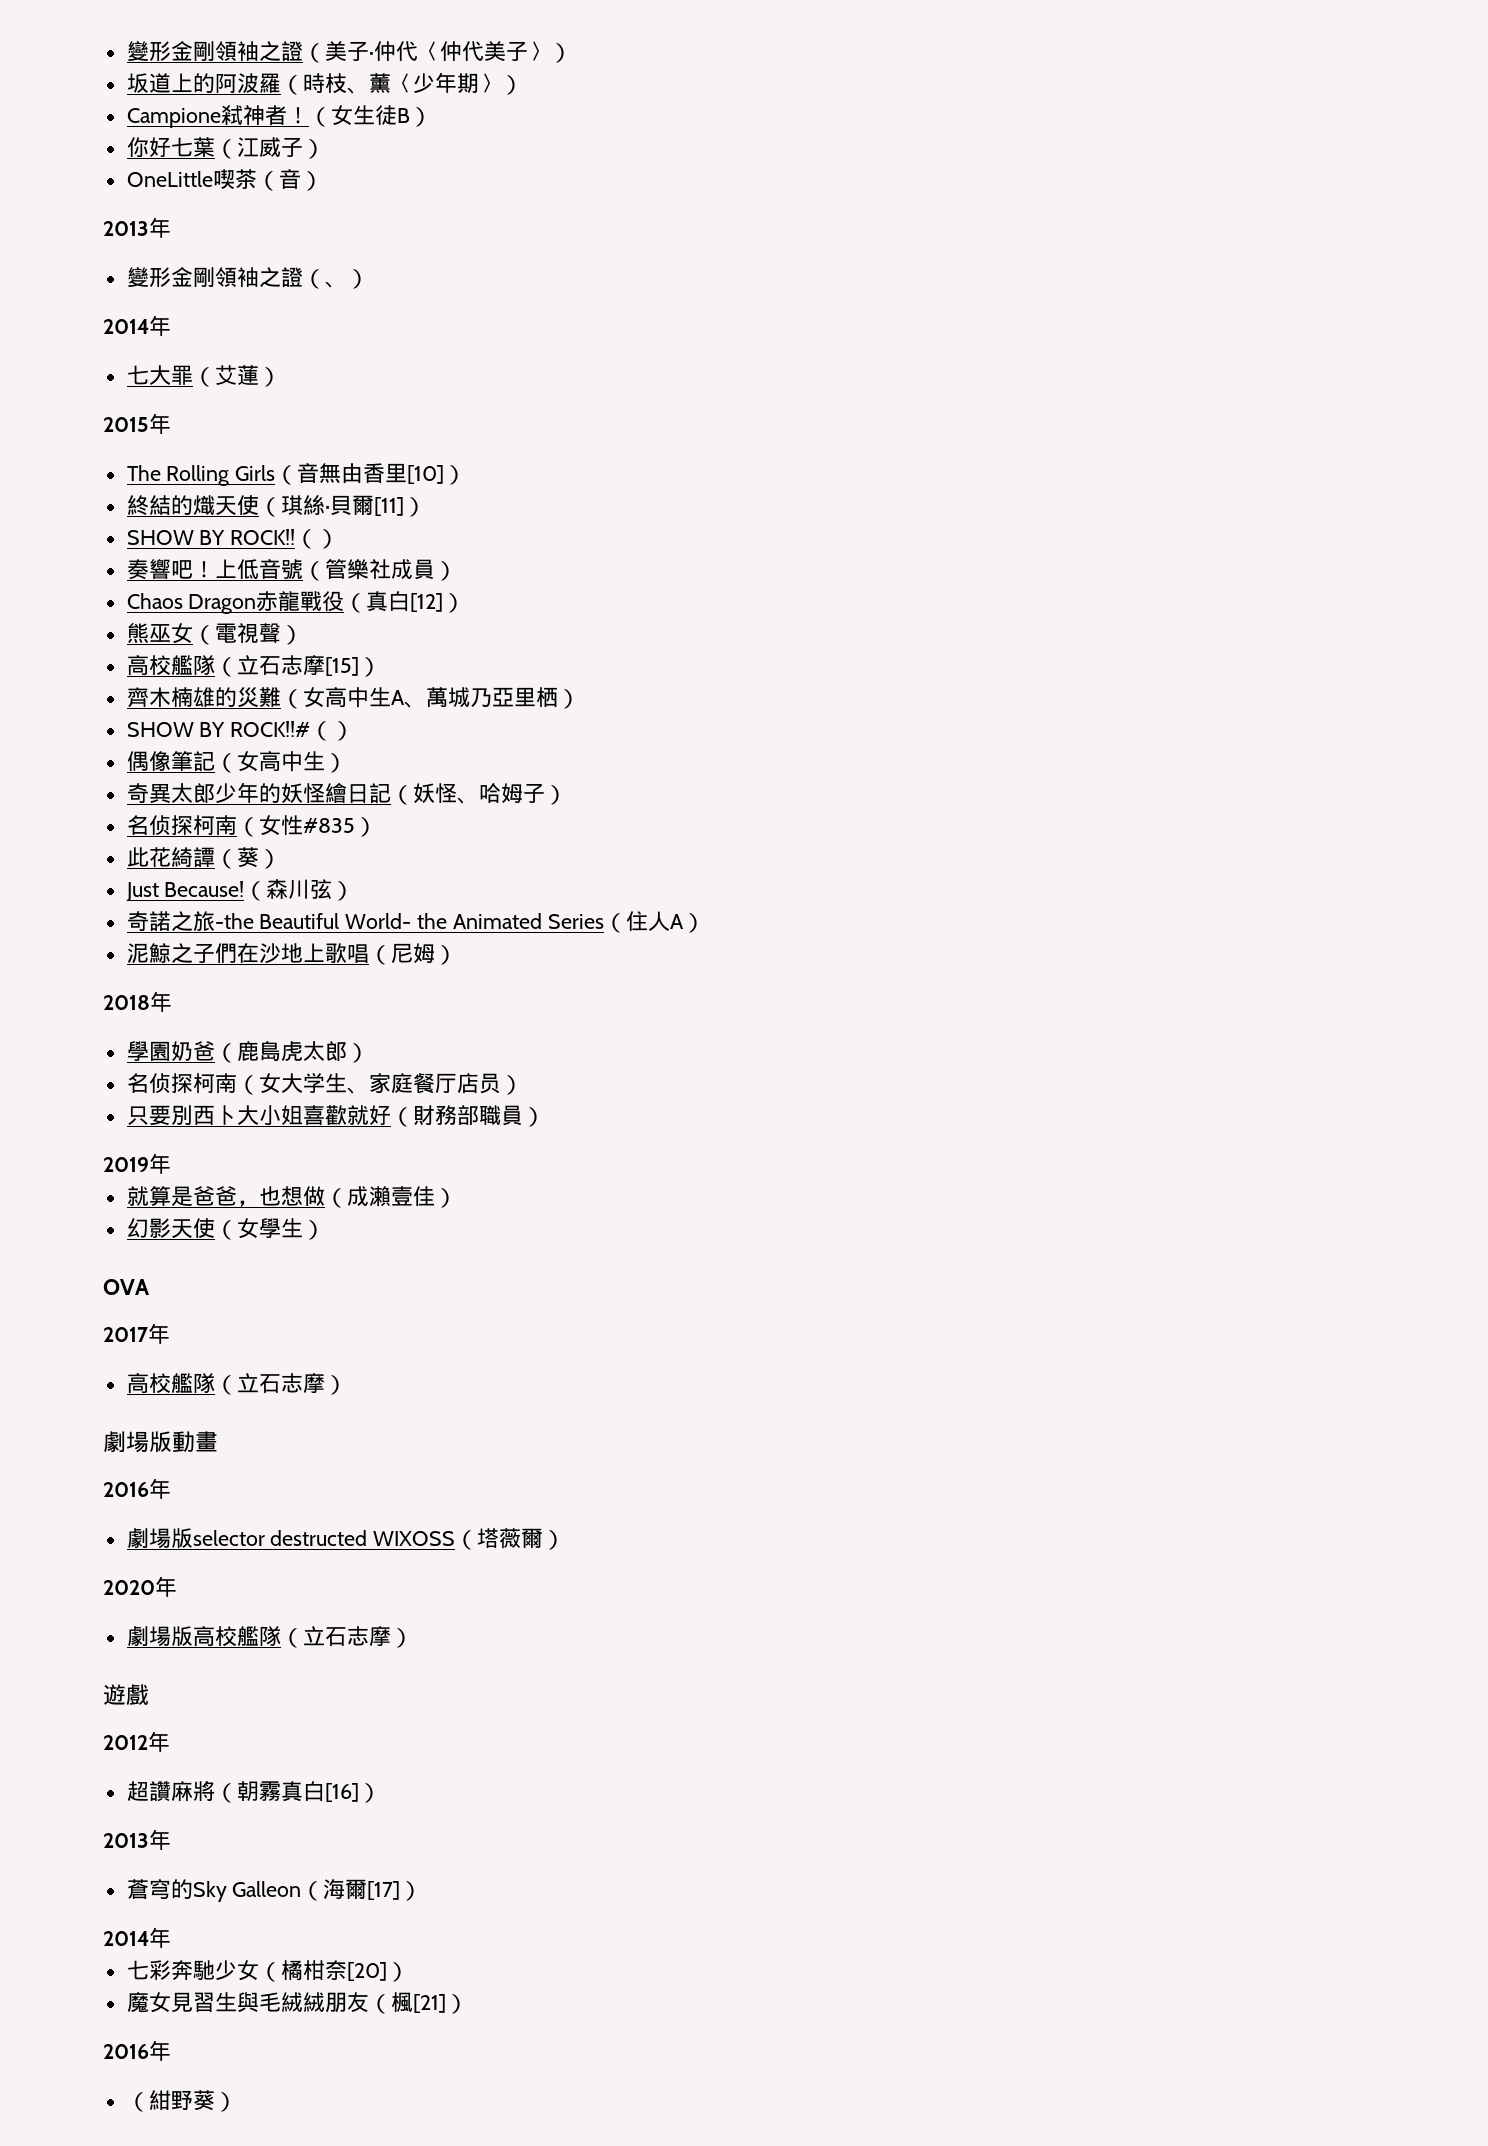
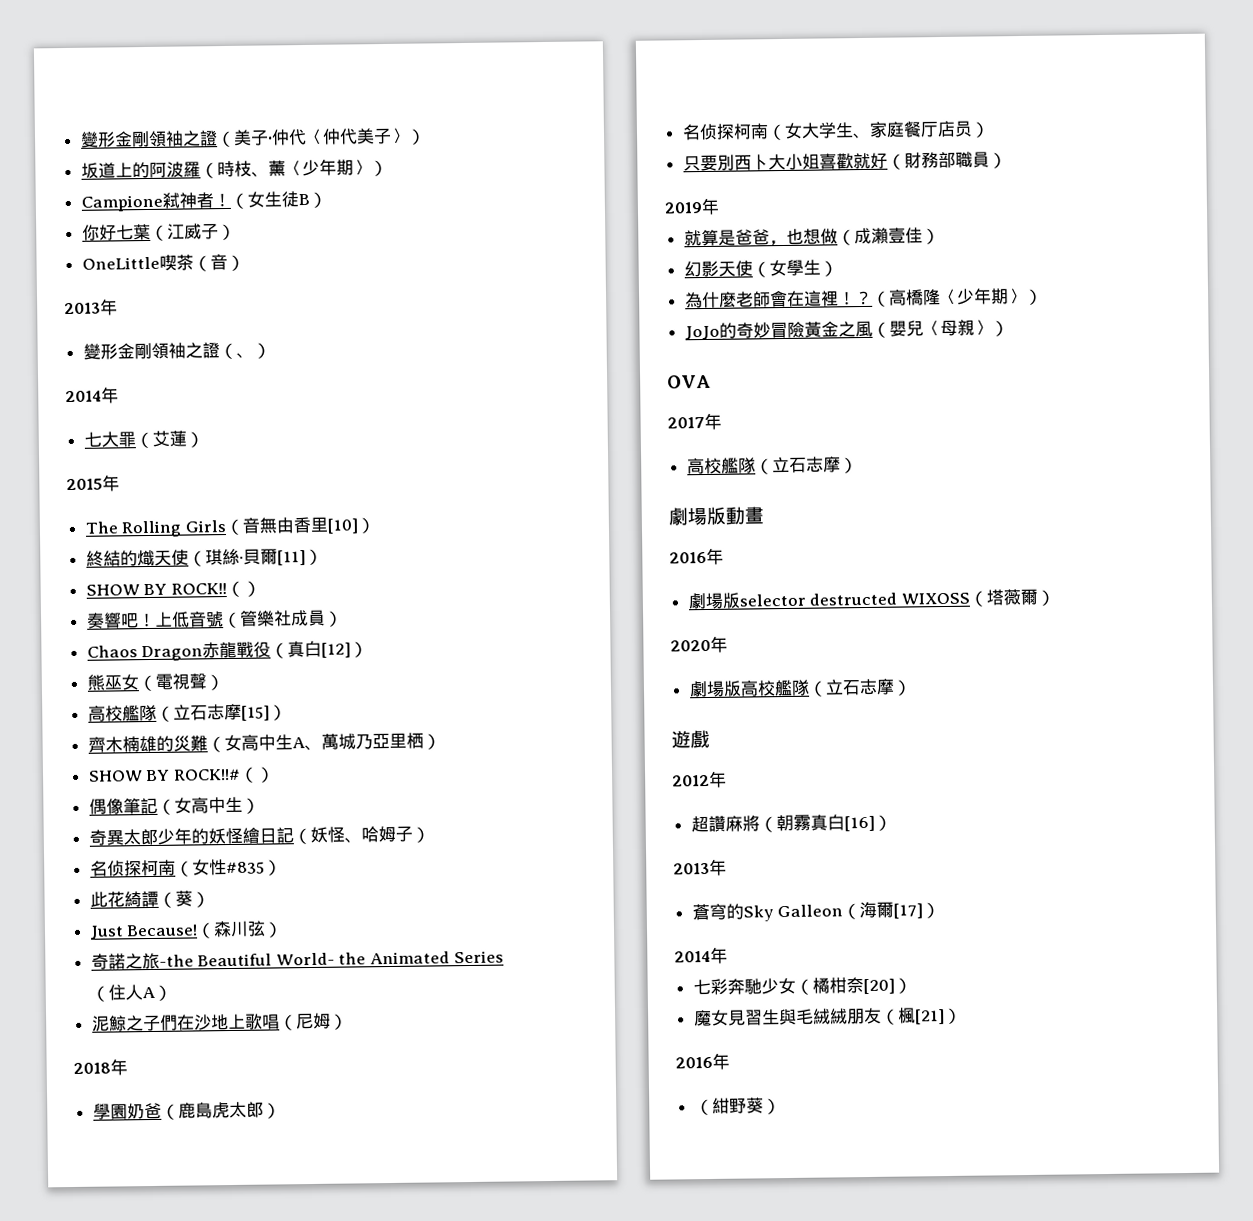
(325, 1230) none -> [684,287,1043,309] [684,319,1009,341] // 為什麼老師會在這裡！？（高橋隆〈少年期〉） // JoJo的奇妙冒險黃金之風（嬰兒〈母親〉）

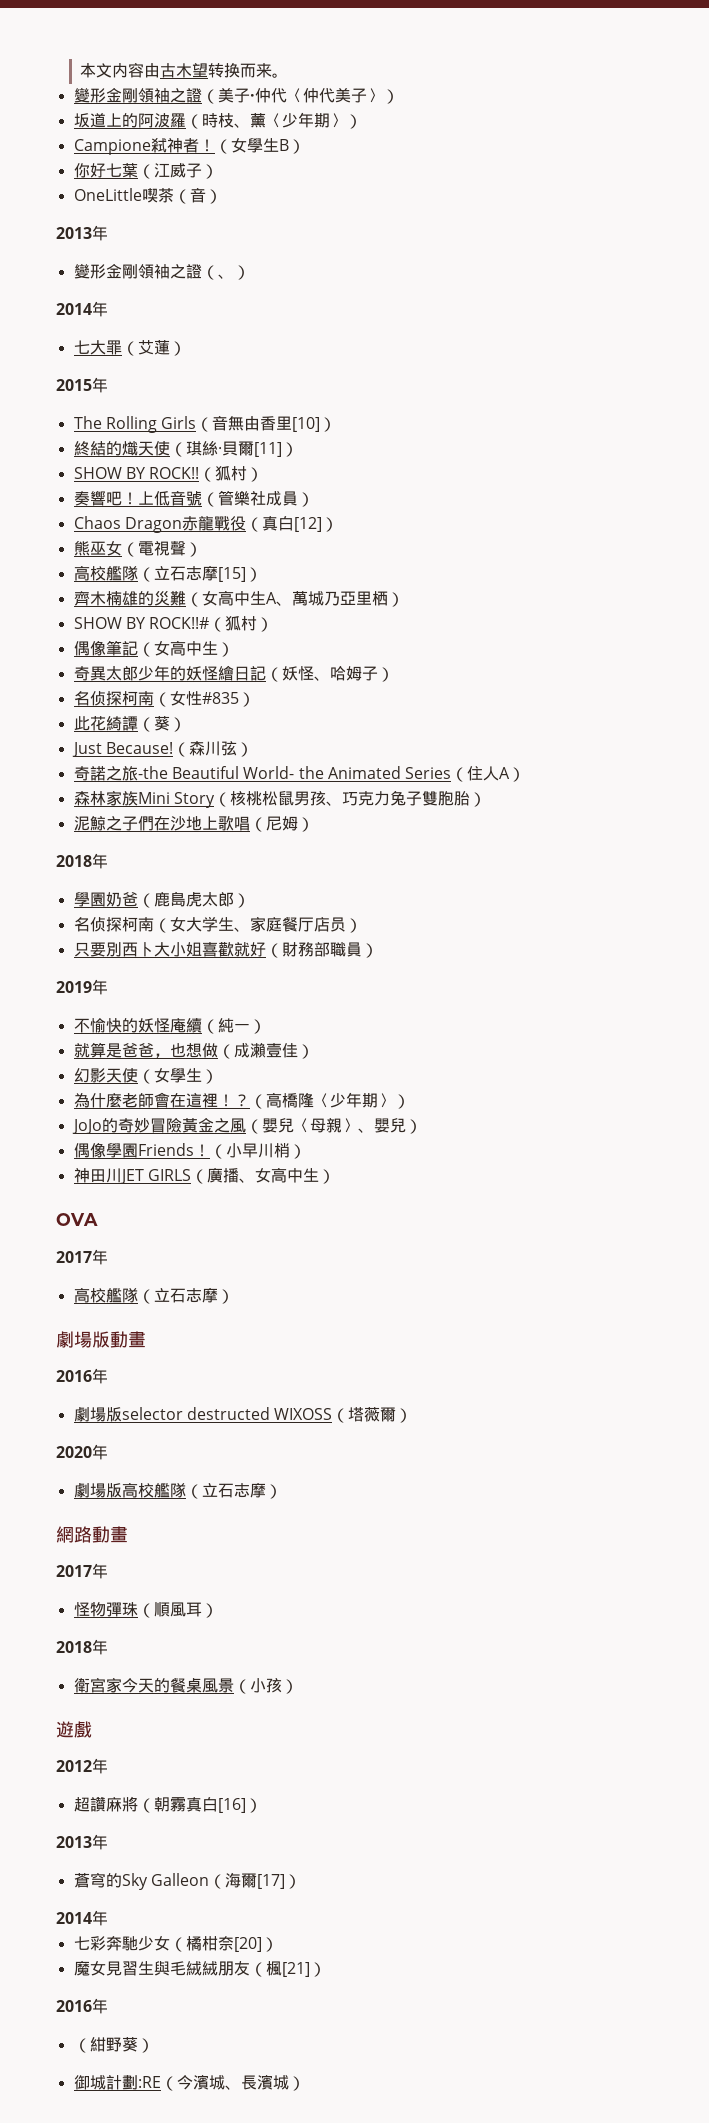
(79, 139) none -> [80,62,289,78] 本文内容由古木望转换而来。 //
[263,191,299,208] 生徒 -> [246,137,279,153] 學生
(244, 589) none -> [215,466,248,481] 狐村
(258, 774) none -> [225,616,258,631] 狐村
(172, 992) none -> [73,790,486,808] // 森林家族Mini Story（核桃松鼠男孩、巧克力兔子雙胞胎）
(720, 206) none -> [73,1018,266,1034] // 不愉快的妖怪庵續（純一）
(992, 327) none -> [357,1118,422,1134] [73,1142,306,1159] [73,1167,319,1184] 、嬰兒） // 偶像學園Friends！（小早川梢） // 神田川JET GIRLS（廣播、女高中生
(912, 687) none -> [56,1526,128,1543] [56,1563,108,1579] [73,1602,218,1618] [56,1639,108,1655] [73,1677,298,1694] // 網路動畫 // 2017年 // 怪物彈珠（順風耳） // 2018年 // 衛宮家今天的餐桌風景（小孩）
(781, 1106) none -> [73,2074,305,2091] // 御城計劃:RE（今濱城、長濱城）

